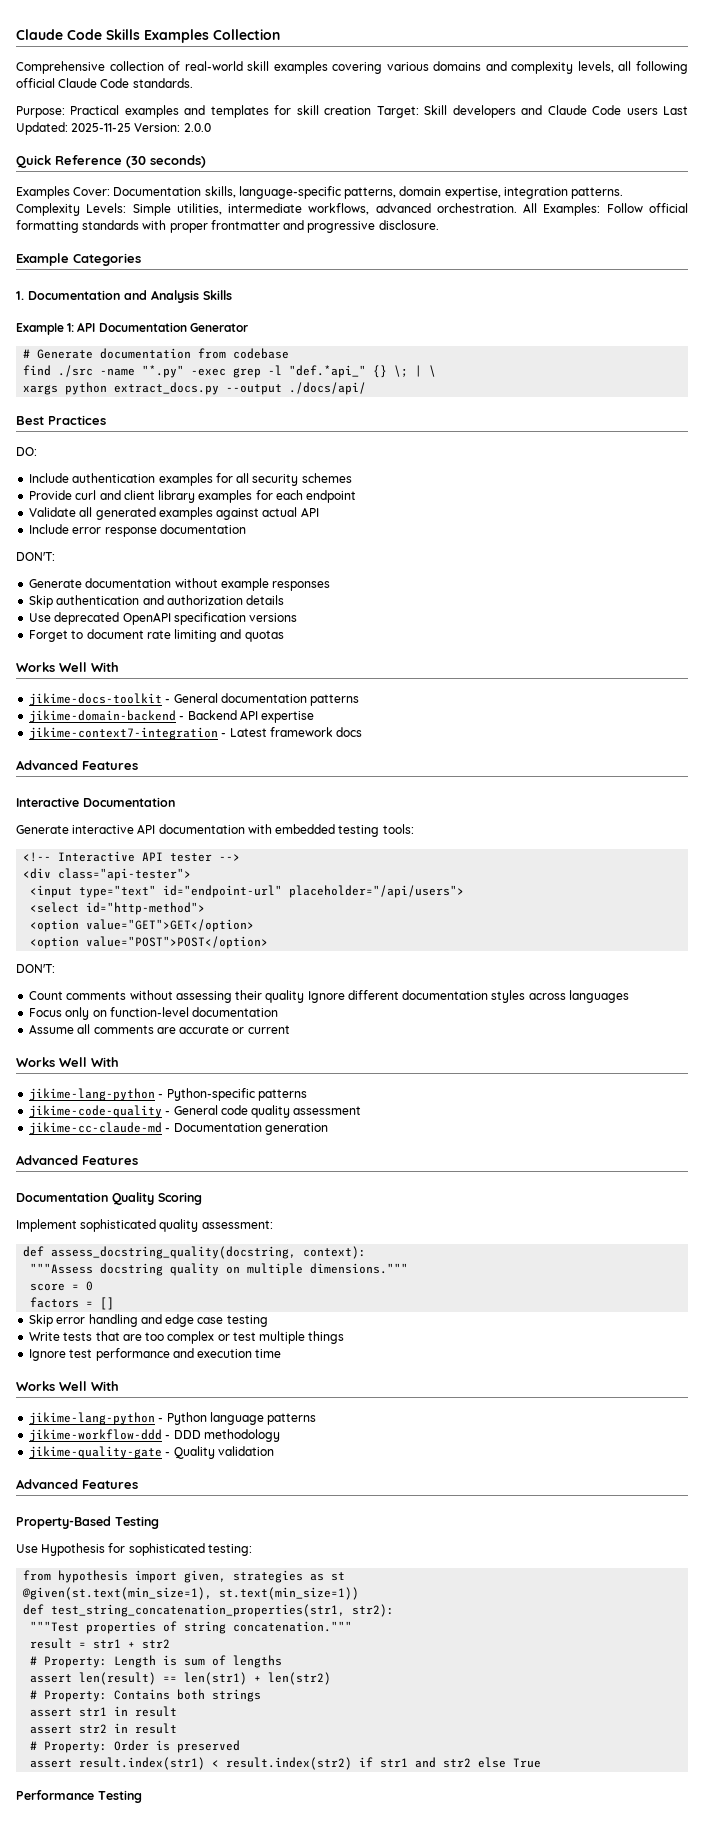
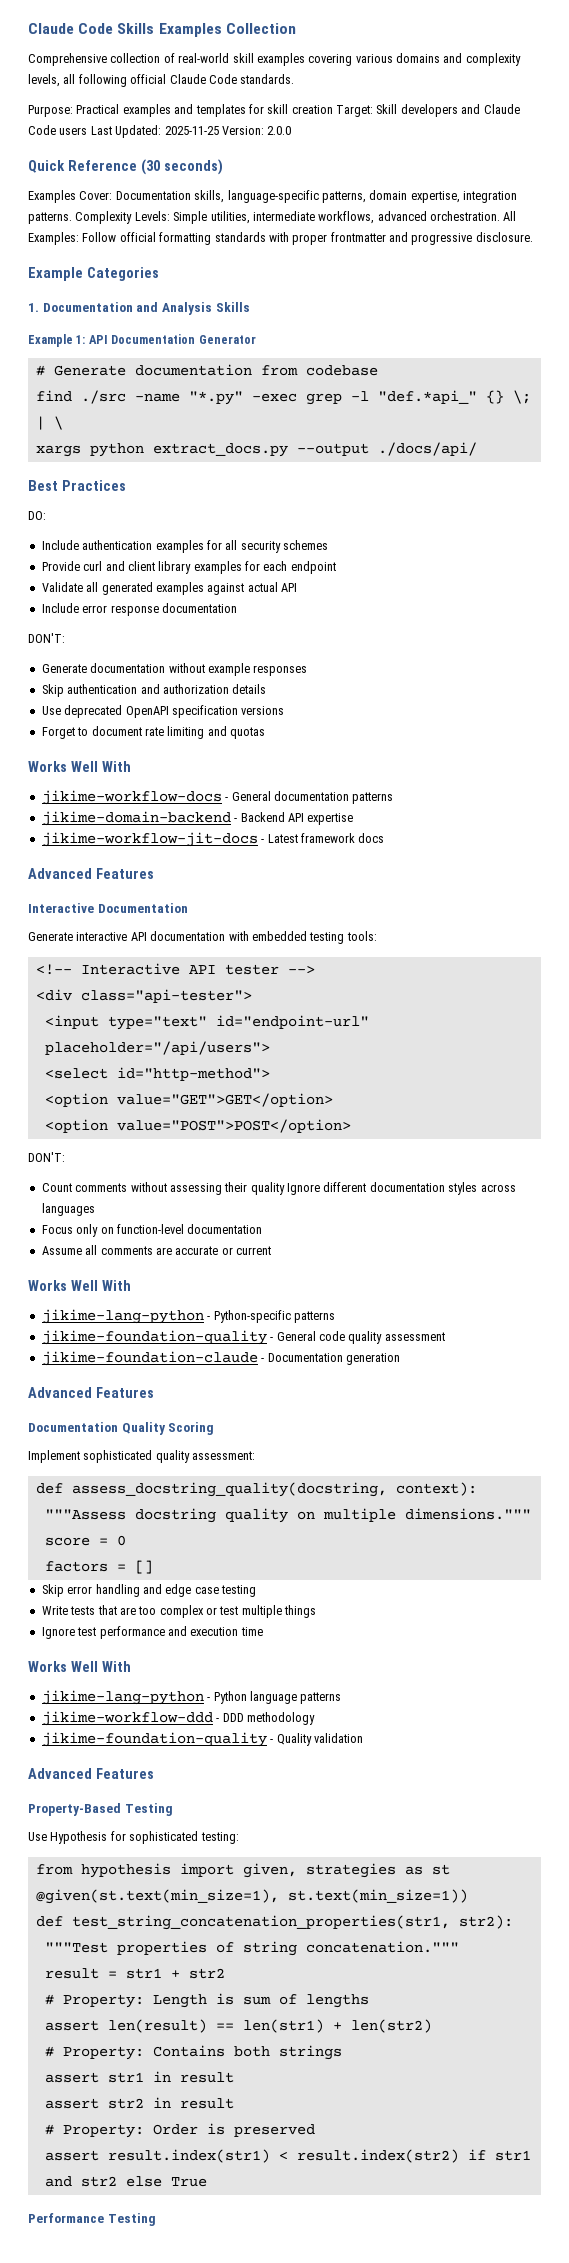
[29,693,163,706] jikime-docs-toolkit -> [41,790,222,805] jikime-workflow-docs
[29,727,219,740] jikime-context7-integration -> [41,832,258,847] jikime-workflow-jit-docs
[29,1105,163,1118] jikime-code-quality -> [41,1330,267,1345] jikime-foundation-quality
[29,1122,163,1135] jikime-cc-claude-md -> [41,1351,258,1366] jikime-foundation-claude
[29,1446,163,1459] jikime-quality-gate -> [41,1732,267,1747] jikime-foundation-quality

